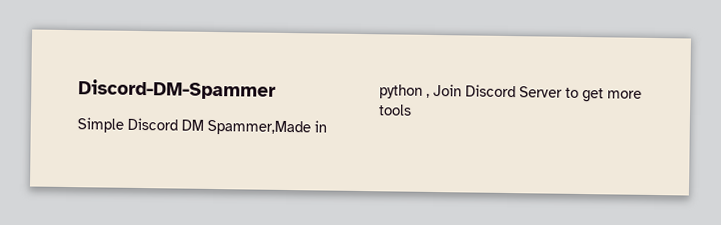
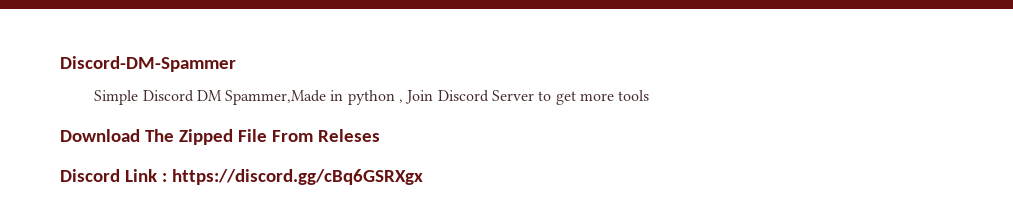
(412, 110) none -> [60,129,380,145] [60,169,423,185] // Download The Zipped File From Releses // Discord Link : https://discord.gg/cBq6GSRXgx

